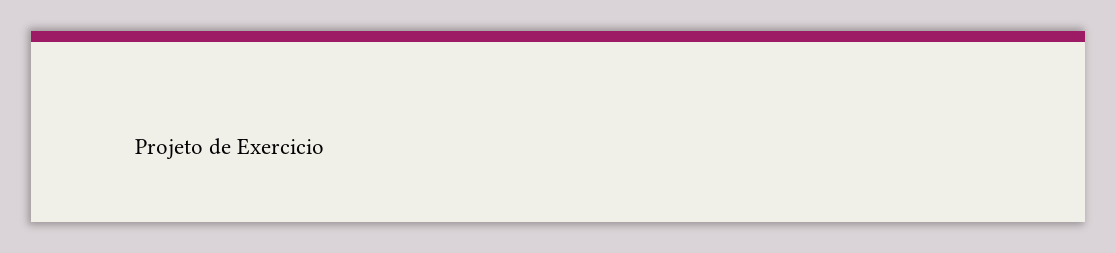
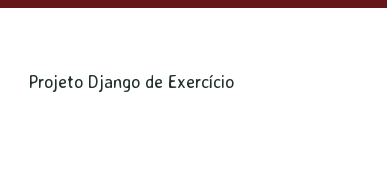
[209,138,325,155] de Exercicio -> [88,74,234,92] Django de Exercício

